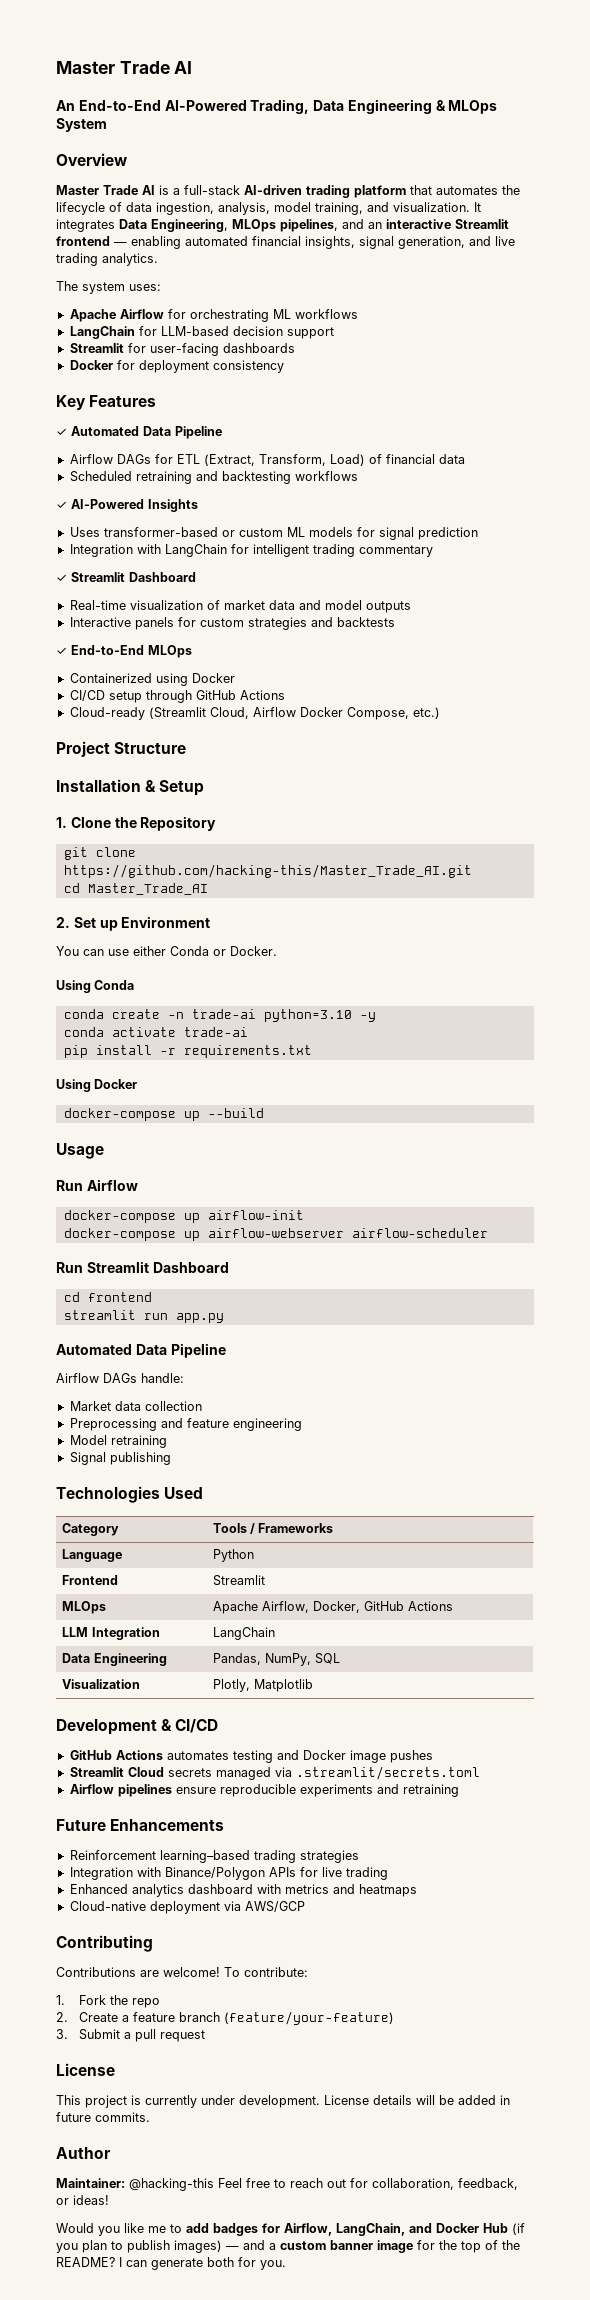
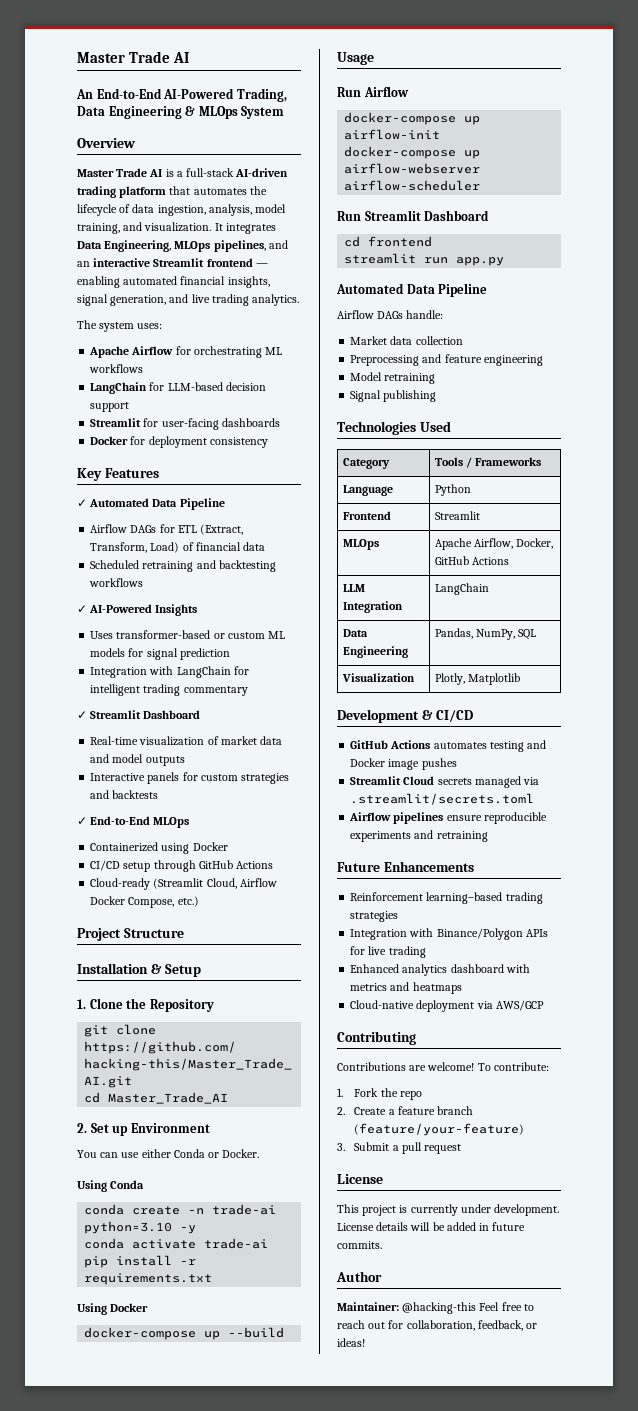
[56,2223,525,2236] [56,2240,520,2253] [56,2257,286,2270] // Would you like me to add badges for Airflow, LangChain, and Docker Hub (if you plan to publish images) — and a custom banner image for the top of the README? I can generate both for you. -> (365, 1342) none

